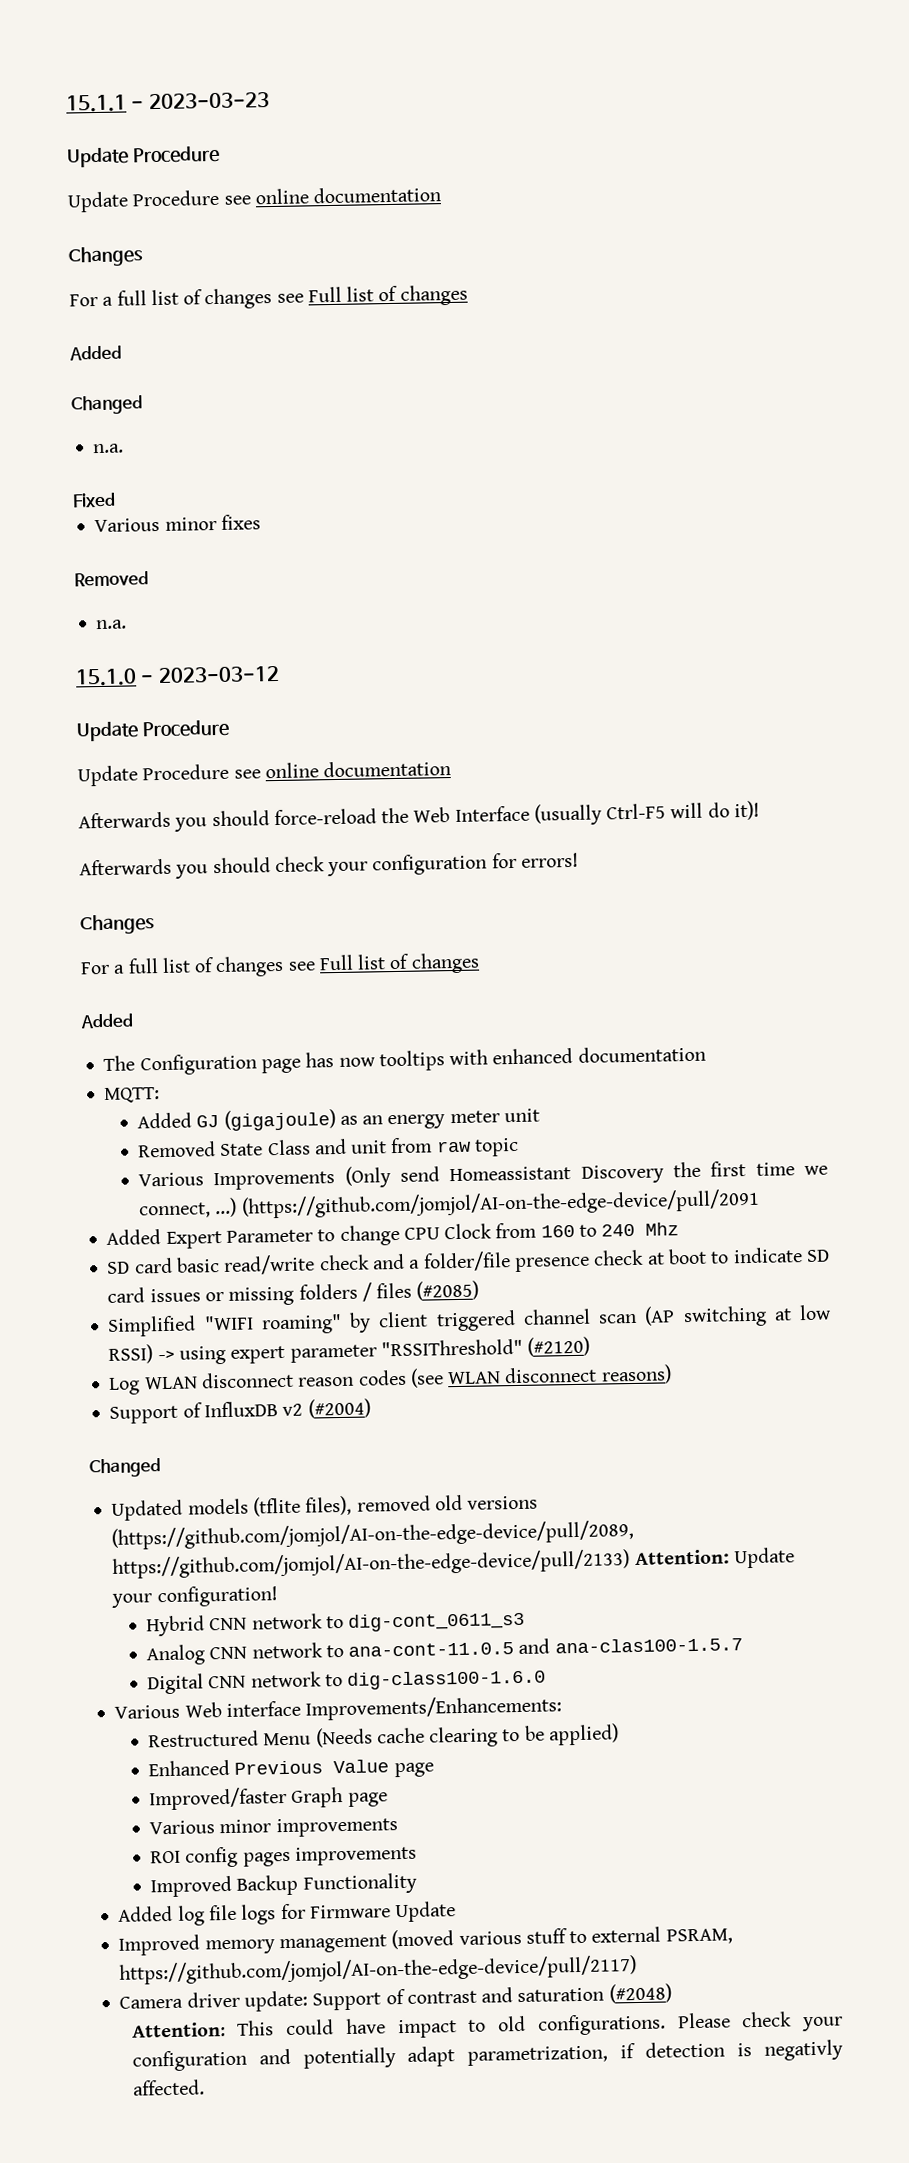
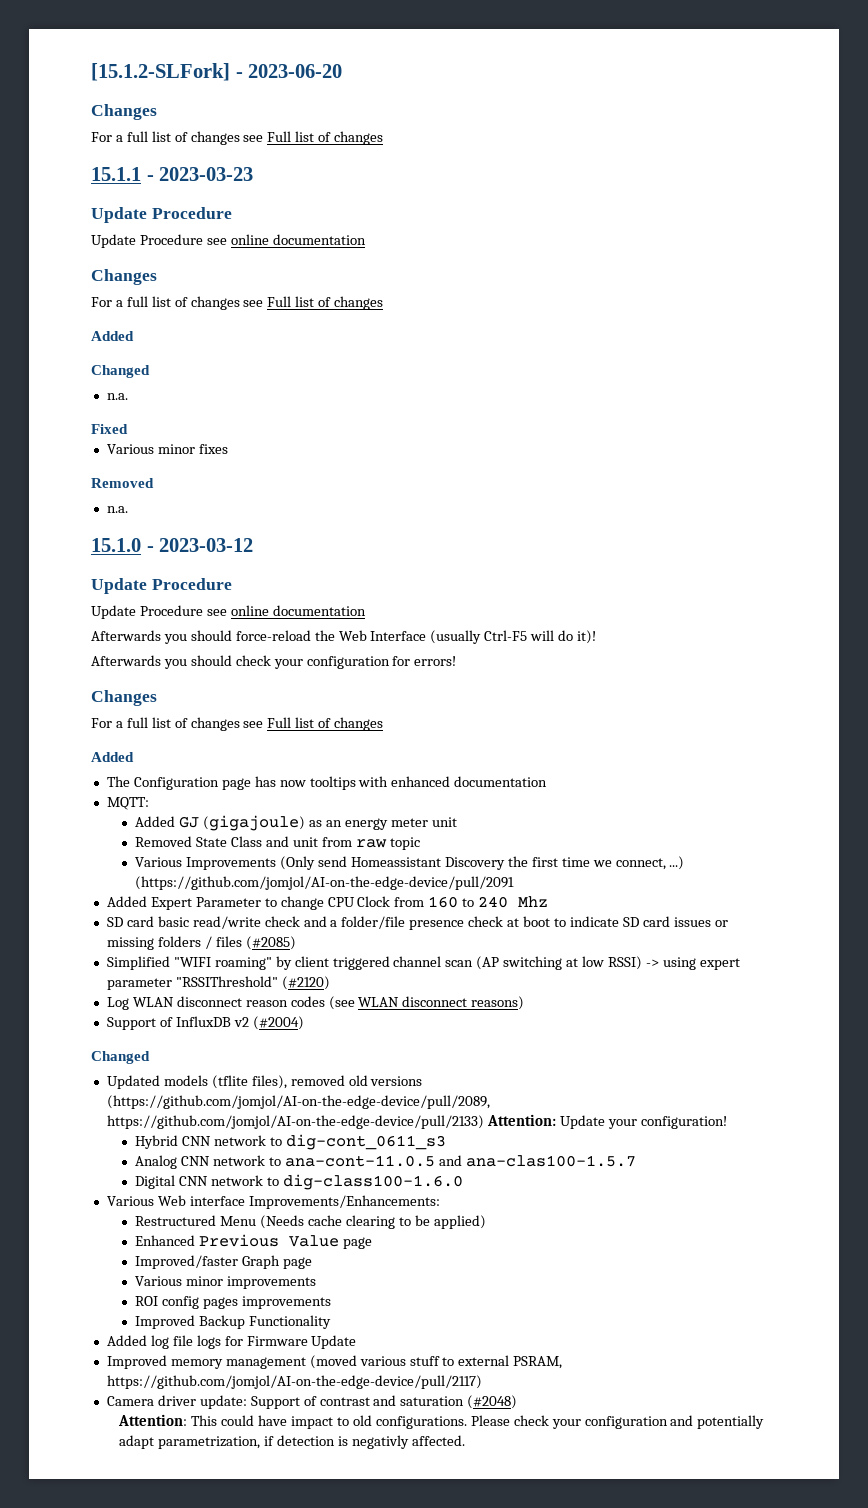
(66, 103) none -> [91,63,343,81] [91,104,157,120] [91,131,384,145] [15.1.2-SLFork] - 2023-06-20 // Changes // For a full list of changes see Full list of changes //

